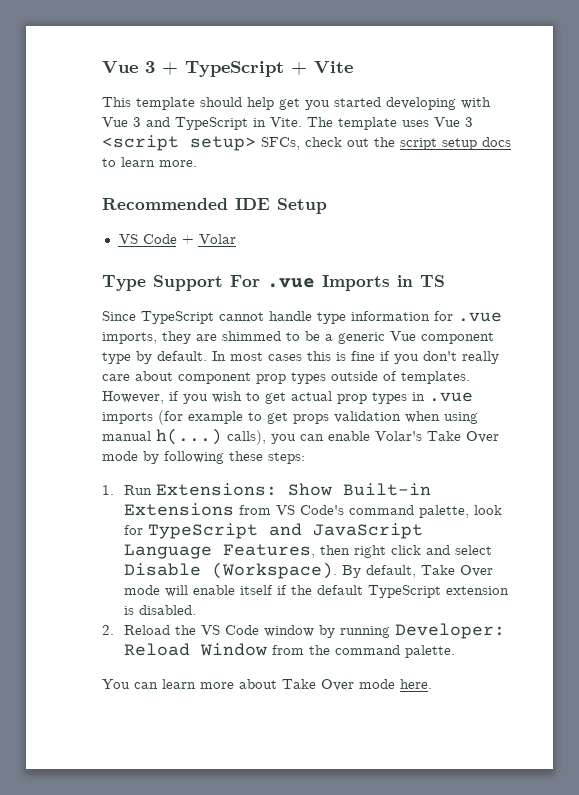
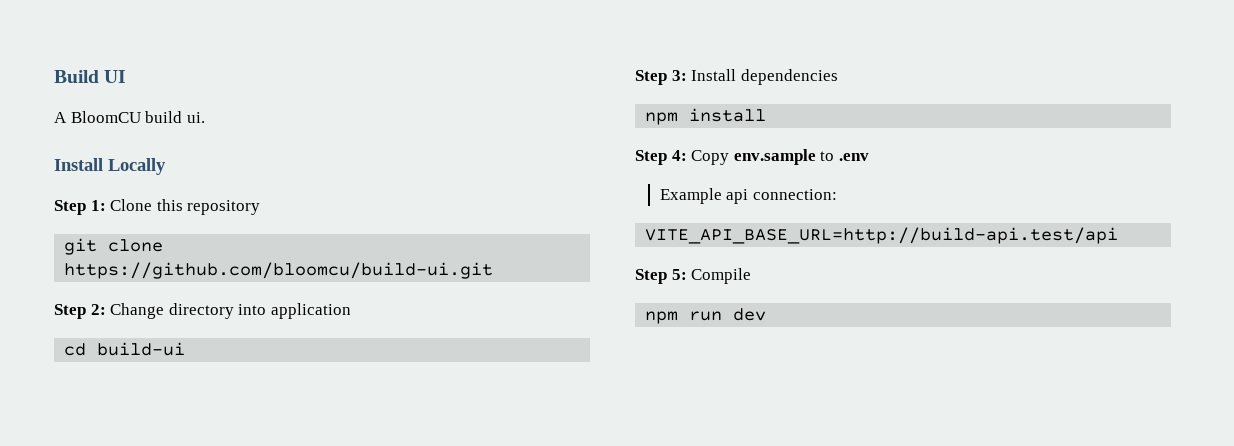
[102,61,353,77] [102,97,491,110] [102,117,473,130] [102,135,511,151] [102,157,197,167] [102,198,327,214] [118,234,236,244] [102,275,445,291] [102,311,502,324] [102,331,494,344] [102,351,499,364] [102,371,470,384] [102,391,473,404] [102,410,478,425] [102,428,499,445] [102,451,305,464] [102,483,431,496] [123,503,502,518] [123,523,423,539] [123,544,492,559] [123,562,493,579] [123,585,509,598] [123,605,196,615] [102,623,505,639] [123,643,455,658] [102,679,432,691] Vue 3 + TypeScript + Vite // This template should help get you started developing with Vue 3 and TypeScript in Vite. The template uses Vue 3 <script setup> SFCs, check out the script setup docs to learn more. // Recommended IDE Setup // VS Code + Volar // Type Support For .vue Imports in TS // Since TypeScript cannot handle type information for .vue imports, they are shimmed to be a generic Vue component type by default. In most cases this is fine if you don't really care about component prop types outside of templates. However, if you wish to get actual prop types in .vue imports (for example to get props validation when using manual h(...) calls), you can enable Volar's Take Over mode by following these steps: // 1. Run Extensions: Show Built-in Extensions from VS Code's command palette, look for TypeScript and JavaScript Language Features, then right click and select Disable (Workspace). By default, Take Over mode will enable itself if the default TypeScript extension is disabled. // 2. Reload the VS Code window by running Developer: Reload Window from the command palette. // You can learn more about Take Over mode here. -> [54,70,127,83] [54,111,205,123] [54,158,166,175] [54,199,261,215] [64,238,164,255] [64,262,494,279] [54,303,351,319] [64,342,186,356] [635,69,838,85] [645,108,767,125] [635,149,869,165] [659,188,837,204] [645,227,1119,244] [635,268,752,284] [645,308,767,324] Build UI // A BloomCU build ui. // Install Locally // Step 1: Clone this repository // git clone https://github.com/bloomcu/build-ui.git // Step 2: Change directory into application // cd build-ui // Step 3: Install dependencies // npm install // Step 4: Copy env.sample to .env // Example api connection: // VITE_API_BASE_URL=http://build-api.test/api // Step 5: Compile // npm run dev

